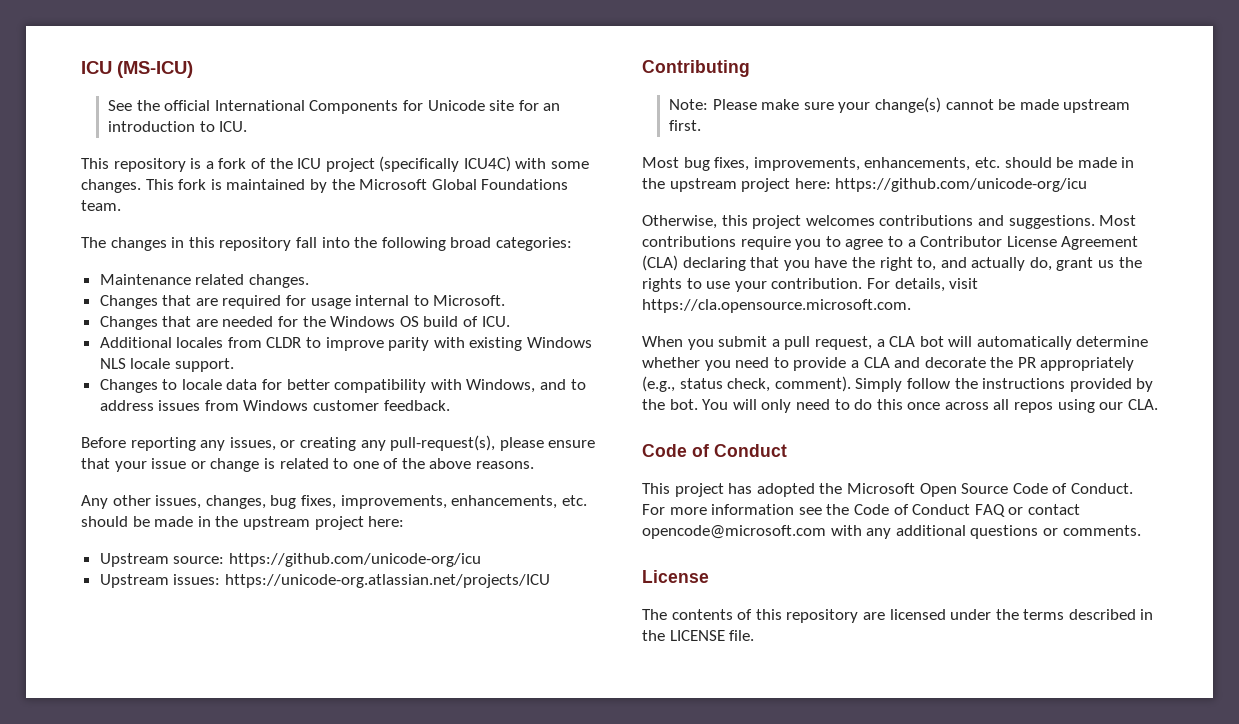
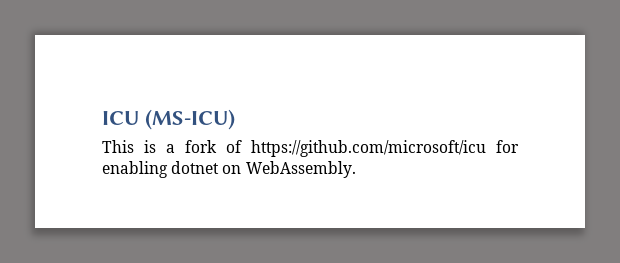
[108,100,561,114] [108,121,248,132] [81,158,186,172] // See the official International Components for Unicode site for an introduction to ICU. // This repository -> [102,140,134,153] // This
[269,156,590,172] [81,179,569,193] [81,200,121,211] [81,237,572,251] [99,274,309,288] [99,295,506,309] [99,316,510,330] [99,337,593,351] [99,358,234,372] [99,379,586,393] [99,400,450,411] [81,435,596,451] [81,458,535,472] [81,495,587,509] [81,516,405,530] [99,553,481,567] [99,574,550,588] [642,60,750,77] [669,97,1131,113] [669,120,702,131] [642,157,1135,171] [642,178,1088,192] [642,215,1137,229] [642,236,1139,250] [642,255,1142,271] [642,278,979,292] [642,299,911,313] [642,336,1149,350] [642,357,1135,371] [642,376,1154,392] [642,399,1158,413] [642,444,787,457] [642,483,1133,497] [642,504,1080,517] [642,525,1141,539] [642,570,709,583] [642,609,1154,623] [642,630,755,641] the ICU project (specifically ICU4C) with some changes. This fork is maintained by the Microsoft Global Foundations team. // The changes in this repository fall into the following broad categories: // Maintenance related changes. // Changes that are required for usage internal to Microsoft. // Changes that are needed for the Windows OS build of ICU. // Additional locales from CLDR to improve parity with existing Windows NLS locale support. // Changes to locale data for better compatibility with Windows, and to address issues from Windows customer feedback. // Before reporting any issues, or creating any pull-request(s), please ensure that your issue or change is related to one of the above reasons. // Any other issues, changes, bug fixes, improvements, enhancements, etc. should be made in the upstream project here: // Upstream source: https://github.com/unicode-org/icu // Upstream issues: https://unicode-org.atlassian.net/projects/ICU // Contributing // Note: Please make sure your change(s) cannot be made upstream first. // Most bug fixes, improvements, enhancements, etc. should be made in the upstream project here: https://github.com/unicode-org/icu // Otherwise, this project welcomes contributions and suggestions. Most contributions require you to agree to a Contributor License Agreement (CLA) declaring that you have the right to, and actually do, grant us the rights to use your contribution. For details, visit https://cla.opensource.microsoft.com. // When you submit a pull request, a CLA bot will automatically determine whether you need to provide a CLA and decorate the PR appropriately (e.g., status check, comment). Simply follow the instructions provided by the bot. You will only need to do this once across all repos using our CLA. // Code of Conduct // This project has adopted the Microsoft Open Source Code of Conduct. For more information see the Code of Conduct FAQ or contact opencode@microsoft.com with any additional questions or comments. // License // The contents of this repository are licensed under the terms described in the LICENSE file. -> [251,140,519,157] [102,161,356,178] https://github.com/microsoft/icu for enabling dotnet on WebAssembly.

